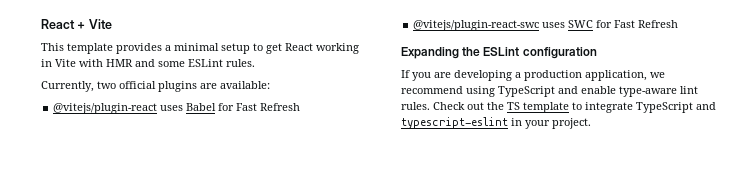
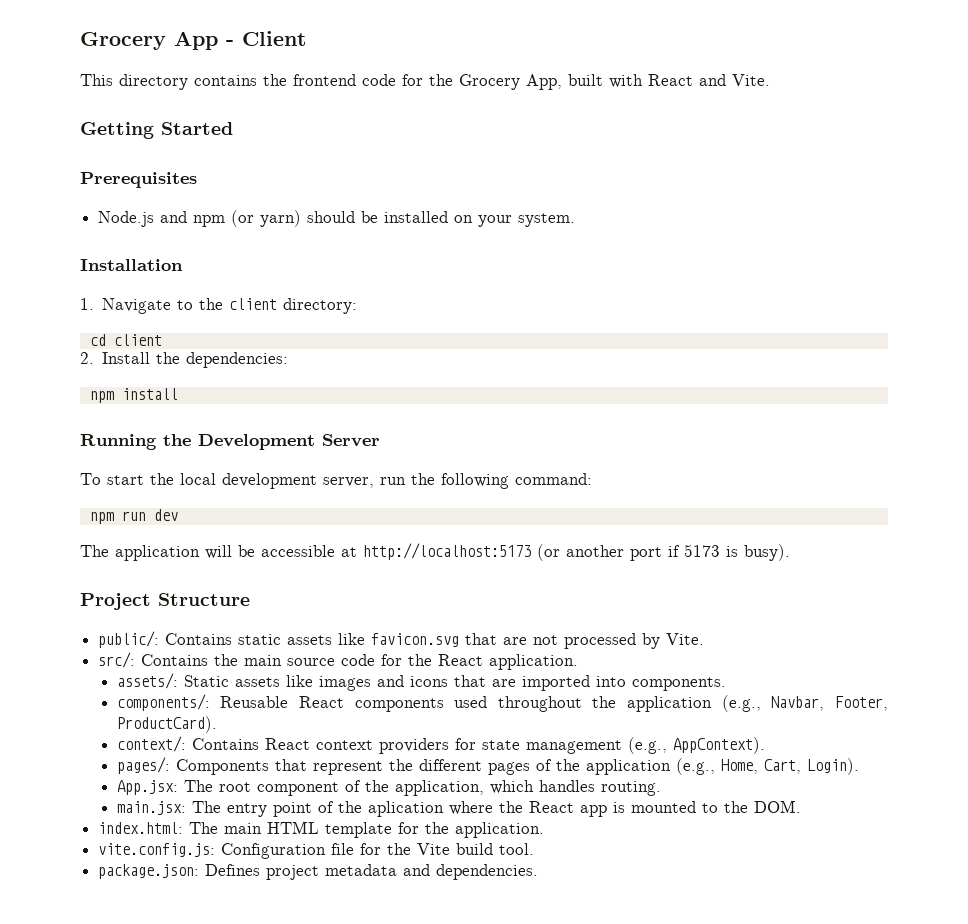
[41,19,112,29] [41,43,359,54] [41,59,255,67] [41,81,270,92] [53,103,301,114] [413,20,679,31] [401,47,597,59] [401,70,665,81] [401,86,698,97] [401,102,716,113] [401,117,591,129] React + Vite // This template provides a minimal setup to get React working in Vite with HMR and some ESLint rules. // Currently, two official plugins are available: // @vitejs/plugin-react uses Babel for Fast Refresh // @vitejs/plugin-react-swc uses SWC for Fast Refresh // Expanding the ESLint configuration // If you are developing a production application, we recommend using TypeScript and enable type-aware lint rules. Check out the TS template to integrate TypeScript and typescript-eslint in your project. -> [80,31,306,50] [80,74,770,90] [80,122,233,139] [80,172,197,188] [98,210,576,227] [80,259,183,271] [80,298,358,314] [89,334,162,346] [80,352,289,368] [89,388,178,403] [80,434,380,450] [80,473,592,489] [89,509,178,524] [80,543,790,561] [80,593,250,610] [98,631,705,649] [98,652,579,670] [116,673,726,691] [116,694,888,712] [116,716,217,733] [116,736,765,754] [116,757,859,775] [116,780,661,796] [116,800,801,817] [98,821,545,838] [98,843,535,859] [98,864,539,880] Grocery App - Client // This directory contains the frontend code for the Grocery App, built with React and Vite. // Getting Started // Prerequisites // Node.js and npm (or yarn) should be installed on your system. // Installation // 1. Navigate to the client directory: // cd client // 2. Install the dependencies: // npm install // Running the Development Server // To start the local development server, run the following command: // npm run dev // The application will be accessible at http://localhost:5173 (or another port if 5173 is busy). // Project Structure // public/: Contains static assets like favicon.svg that are not processed by Vite. // src/: Contains the main source code for the React application. // assets/: Static assets like images and icons that are imported into components. // components/: Reusable React components used throughout the application (e.g., Navbar, Footer, ProductCard). // context/: Contains React context providers for state management (e.g., AppContext). // pages/: Components that represent the different pages of the application (e.g., Home, Cart, Login). // App.jsx: The root component of the application, which handles routing. // main.jsx: The entry point of the aplication where the React app is mounted to the DOM. // index.html: The main HTML template for the application. // vite.config.js: Configuration file for the Vite build tool. // package.json: Defines project metadata and dependencies.

